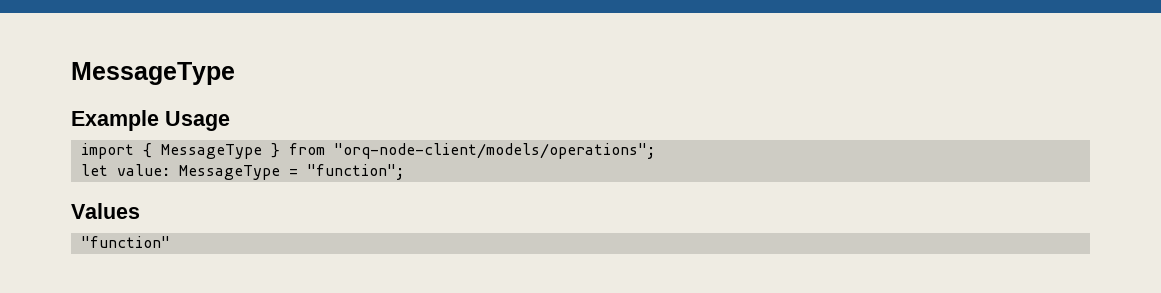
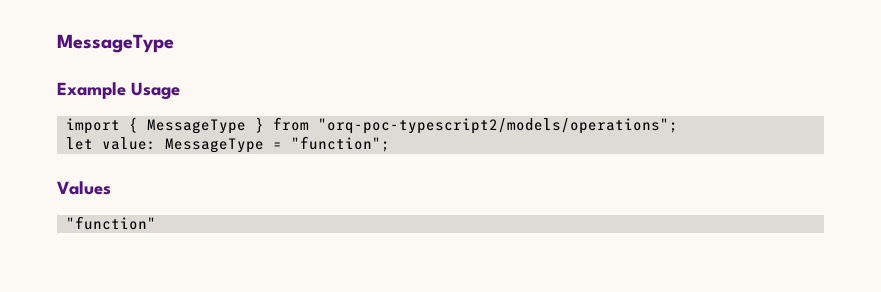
[334,143,656,159] "orq-node-client/models/operations"; -> [318,118,678,134] "orq-poc-typescript2/models/operations";

